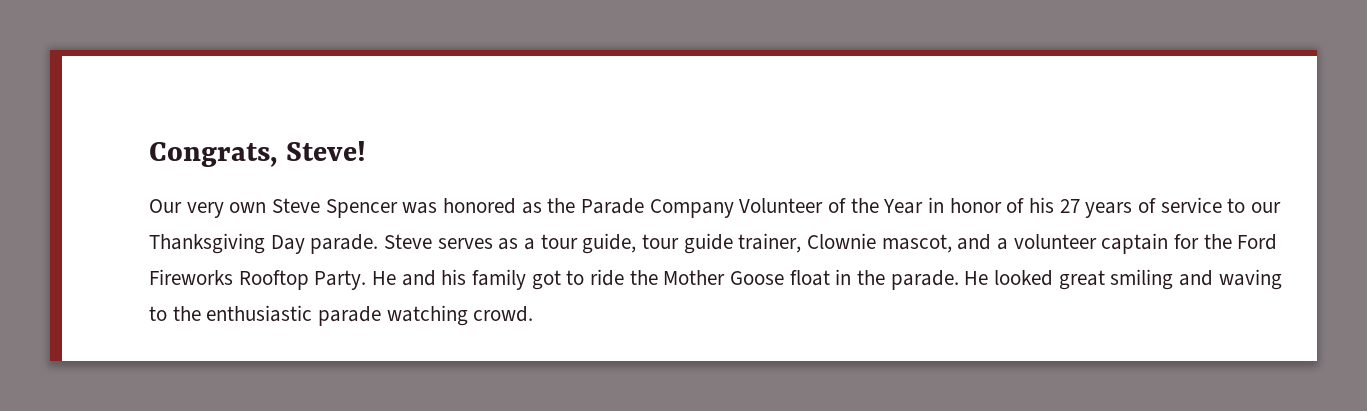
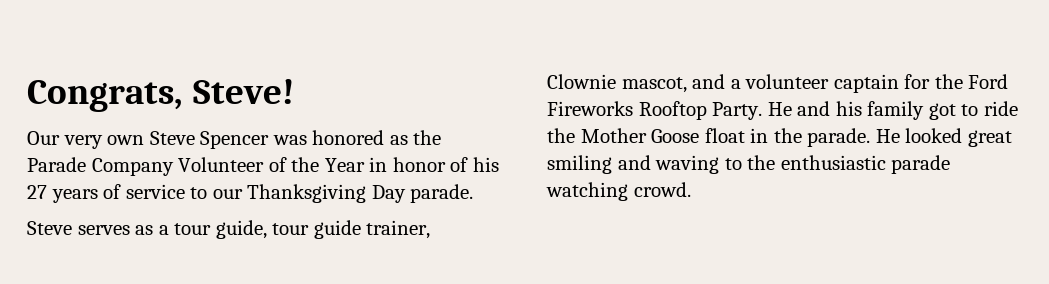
(379, 244) none -> (474, 193) //

